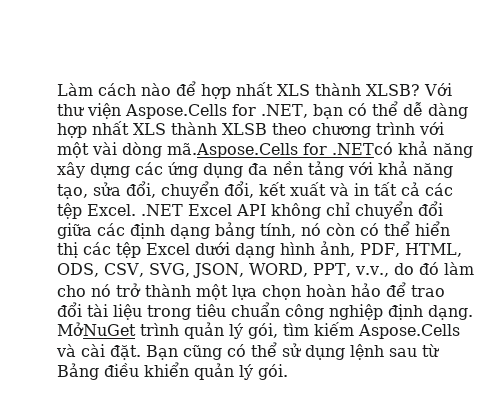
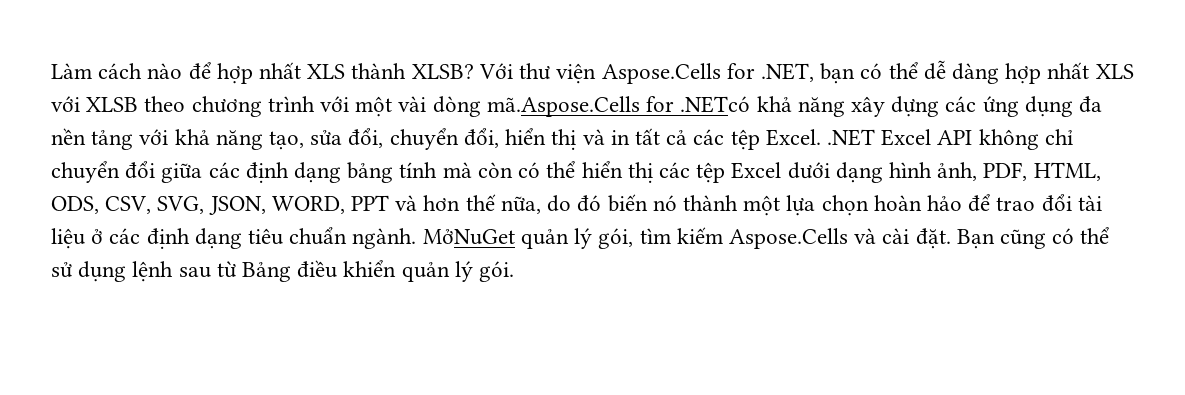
[171,122,217,135] thành -> [51,96,80,112] với
[259,182,326,196] kết xuất -> [505,128,577,150] hiển thị
[260,223,321,238] tính, nó -> [399,162,472,178] tính mà
[312,262,474,277] [57,283,141,297] PPT, v.v., do đó làm cho nó trở -> [351,194,677,214] PPT và hơn thế nữa, do đó biến nó
[147,302,473,320] [57,322,179,336] trong tiêu chuẩn công nghiệp định dạng. MởNuGet trình -> [91,227,515,249] ở các định dạng tiêu chuẩn ngành. MởNuGet

